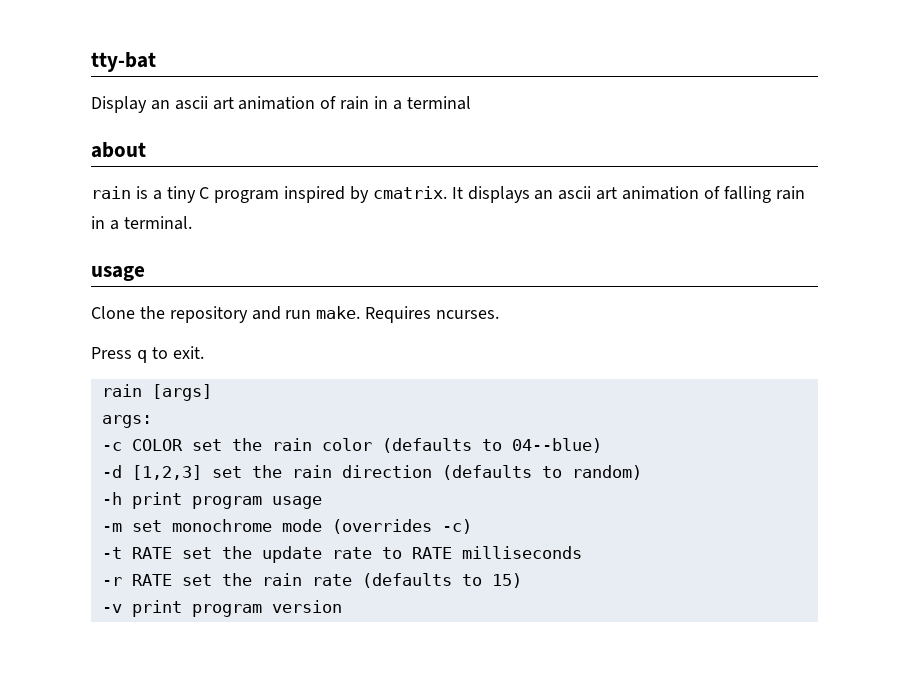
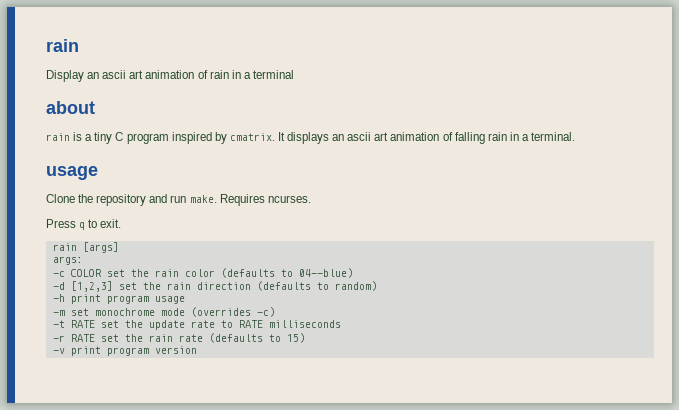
[91,52,156,72] tty-bat -> [46,39,79,52] rain

